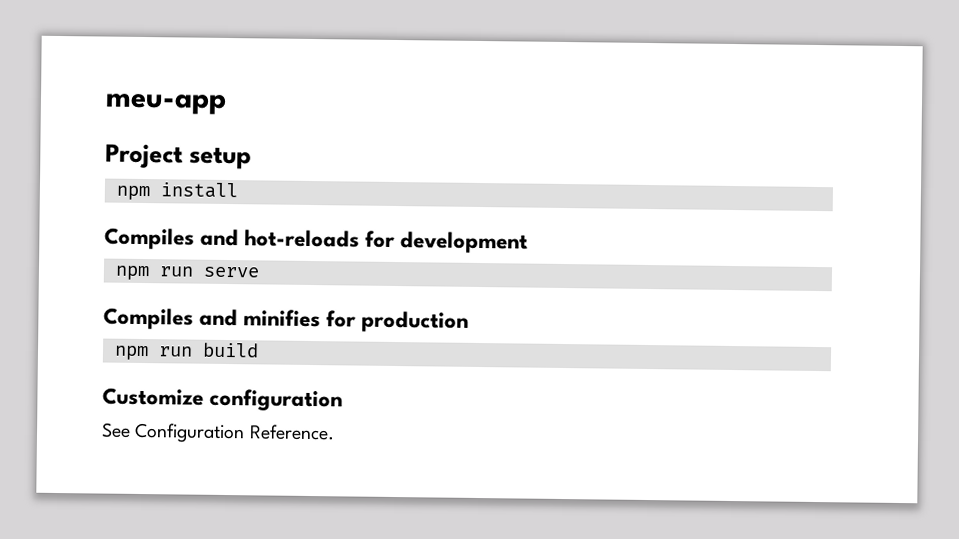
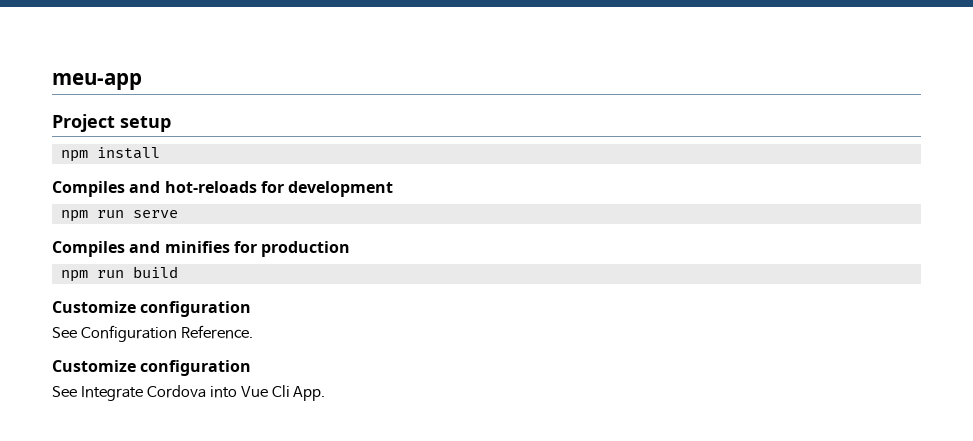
(335, 432) none -> [52,360,252,376] [52,385,326,401] // Customize configuration // See Integrate Cordova into Vue Cli App.

